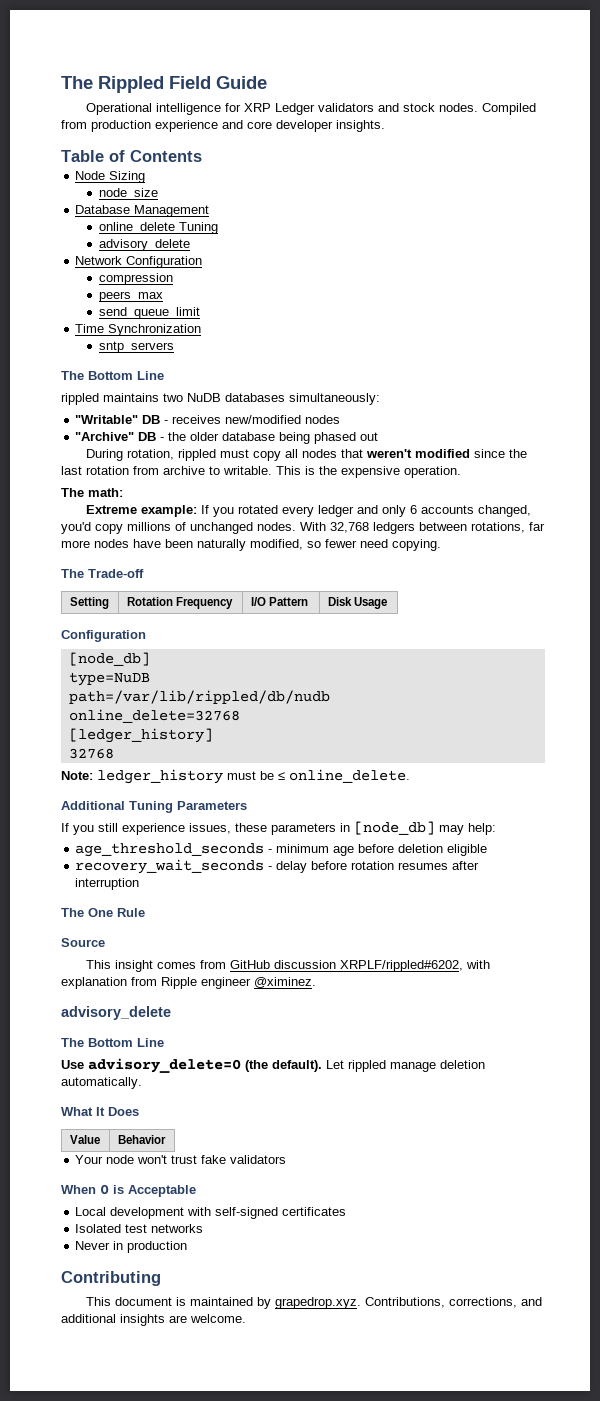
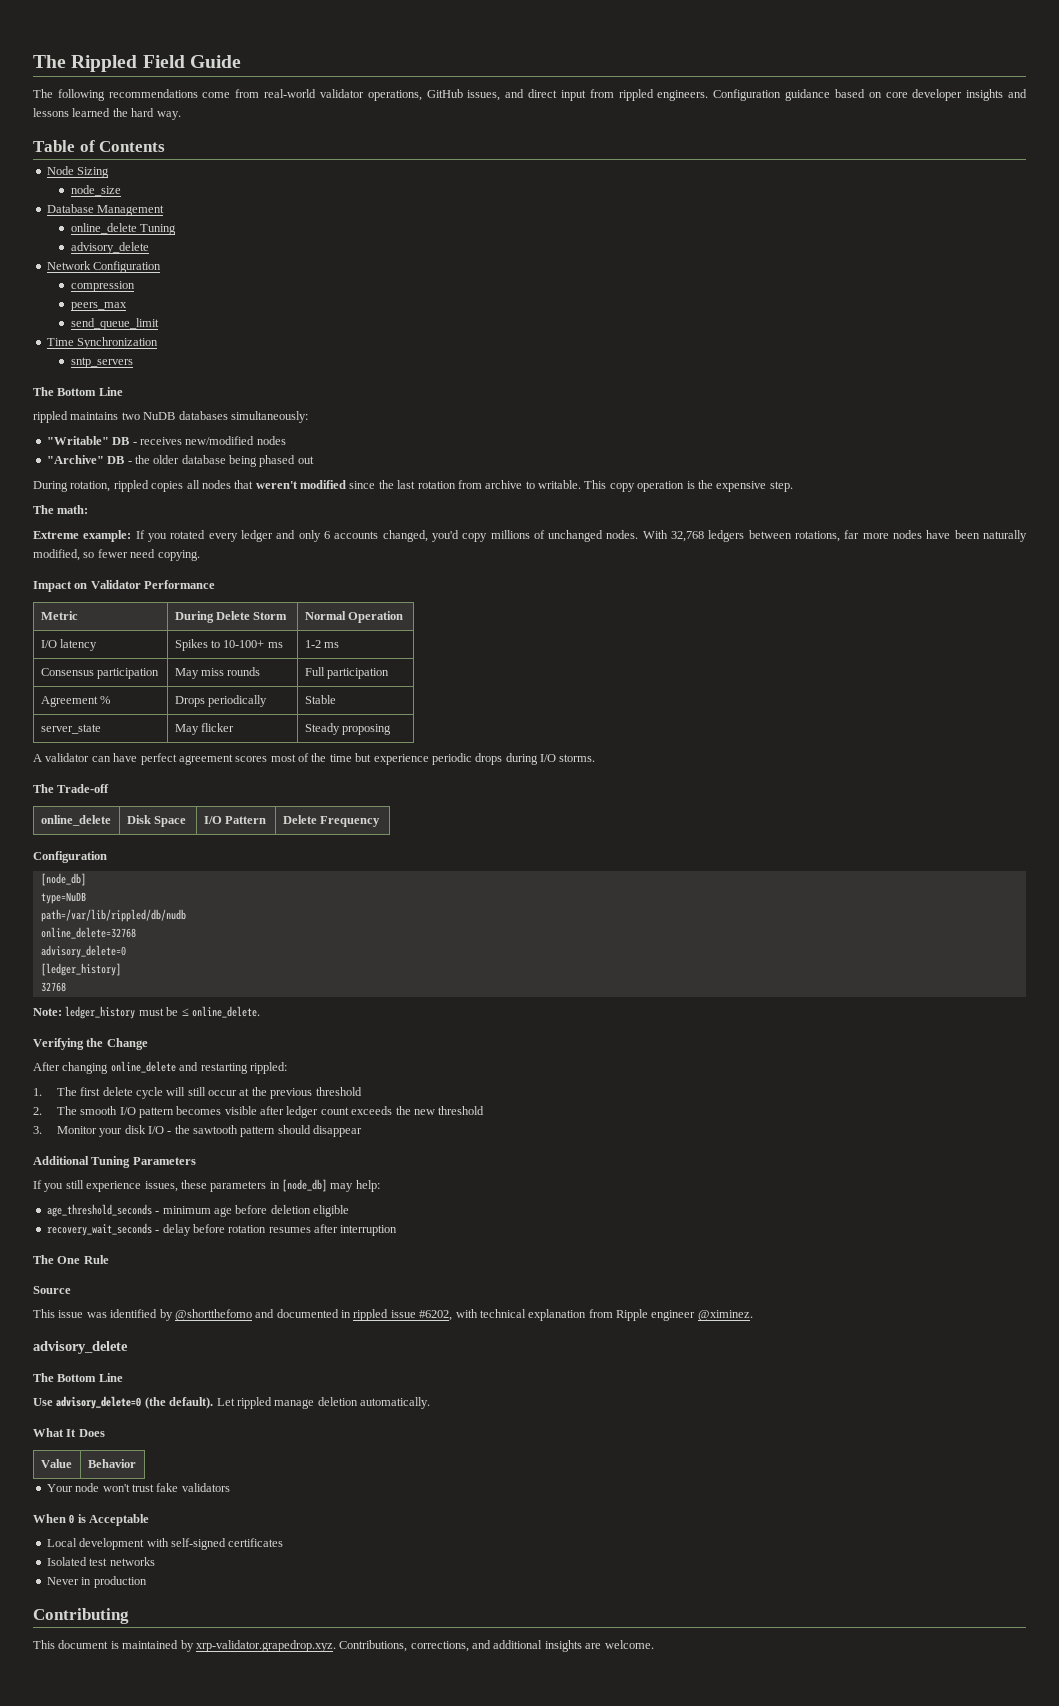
[85,103,536,115] [61,120,385,132] Operational intelligence for XRP Ledger validators and stock nodes. Compiled from production experience and core developer insights. -> [33,89,1028,101] [33,108,181,120] The following recommendations come from real-world validator operations, GitHub issues, and direct input from rippled engineers. Configuration guidance based on core developer insights and lessons learned the hard way.
[219,449,281,461] must copy -> [151,481,184,492] copies
(301, 470) none -> [609,481,685,492] copy operation
[404,466,461,478] operation. -> [769,481,793,492] step.
(441, 545) none -> [33,580,216,592] [40,611,78,620] [174,611,288,623] [304,611,404,623] [40,639,98,651] [174,639,283,651] [304,640,340,648] [40,668,160,679] [174,667,261,679] [304,667,390,679] [40,696,111,707] [174,695,268,707] [304,695,336,704] [40,724,101,734] [174,723,235,735] [304,723,392,735] [33,753,596,765] // Impact on Validator Performance // Metric | During Delete Storm | Normal Operation // I/O latency | Spikes to 10-100+ ms | 1-2 ms // Consensus participation | May miss rounds | Full participation // Agreement % | Drops periodically | Stable // server_state | May flicker | Steady proposing // A validator can have perfect agreement scores most of the time but experience periodic drops during I/O storms.
[69,597,109,609] [126,597,233,609] Setting | Rotation Frequency -> [40,815,111,826] [126,815,187,827] online_delete | Disk Space
[327,597,387,609] Disk Usage -> [282,815,381,827] Delete Frequency
(240, 716) none -> [40,945,126,958] // advisory_delete=0
(410, 776) none -> [33,1038,148,1050] [33,1061,287,1074] [33,1087,362,1099] [33,1106,485,1118] [33,1125,363,1137] // Verifying the Change // After changing online_delete and restarting rippled: // 1. The first delete cycle will still occur at the previous threshold // 2. The smooth I/O pattern becomes visible after ledger count exceeds the new threshold // 3. Monitor your disk I/O - the sawtooth pattern should disappear
[114,960,490,972] insight comes from GitHub discussion XRPLF/rippled#6202, with -> [58,1309,526,1321] issue was identified by @shortthefomo and documented in rippled issue #6202, with technical
[274,1297,361,1309] grapedrop.xyz. -> [195,1640,336,1652] xrp-validator.grapedrop.xyz.

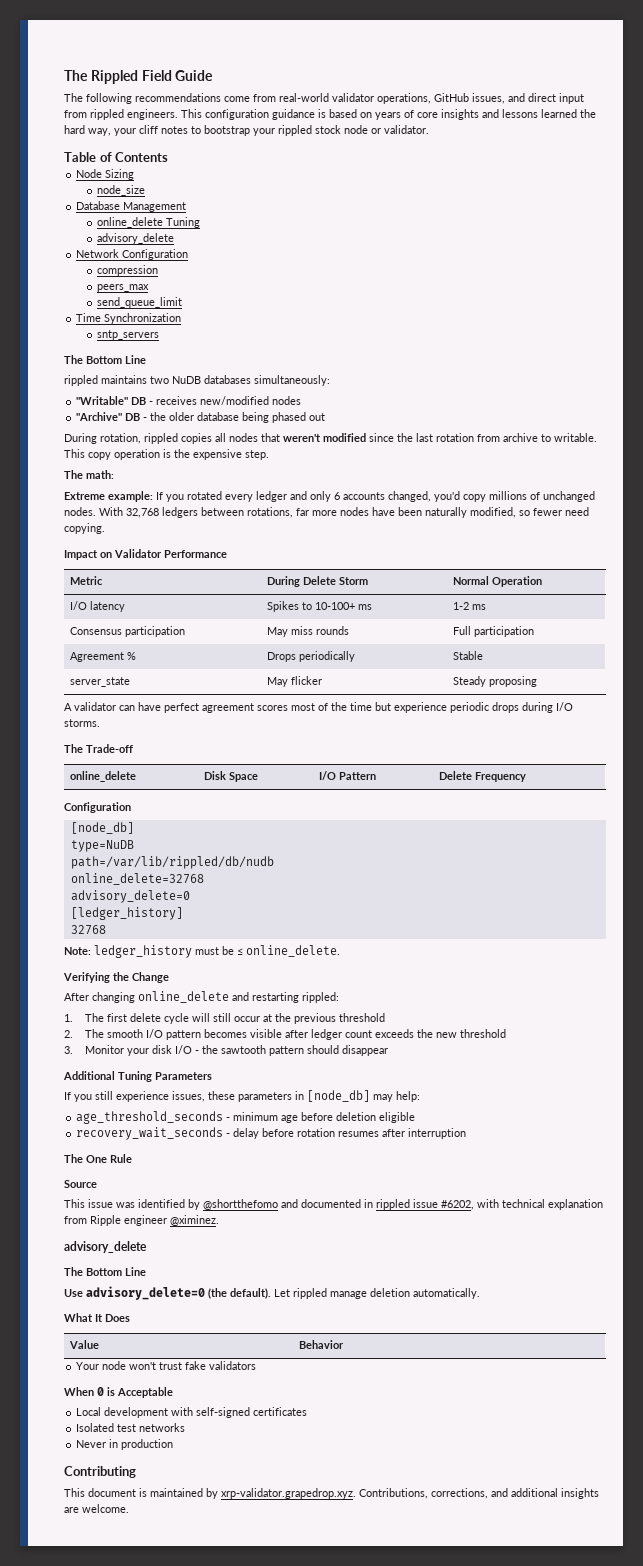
[713,89,963,101] Configuration guidance based on core developer -> [181,109,438,120] This configuration guidance is based on years of core
[156,111,181,120] way. -> [88,125,429,136] way, your cliff notes to bootstrap your rippled stock node or validator.

